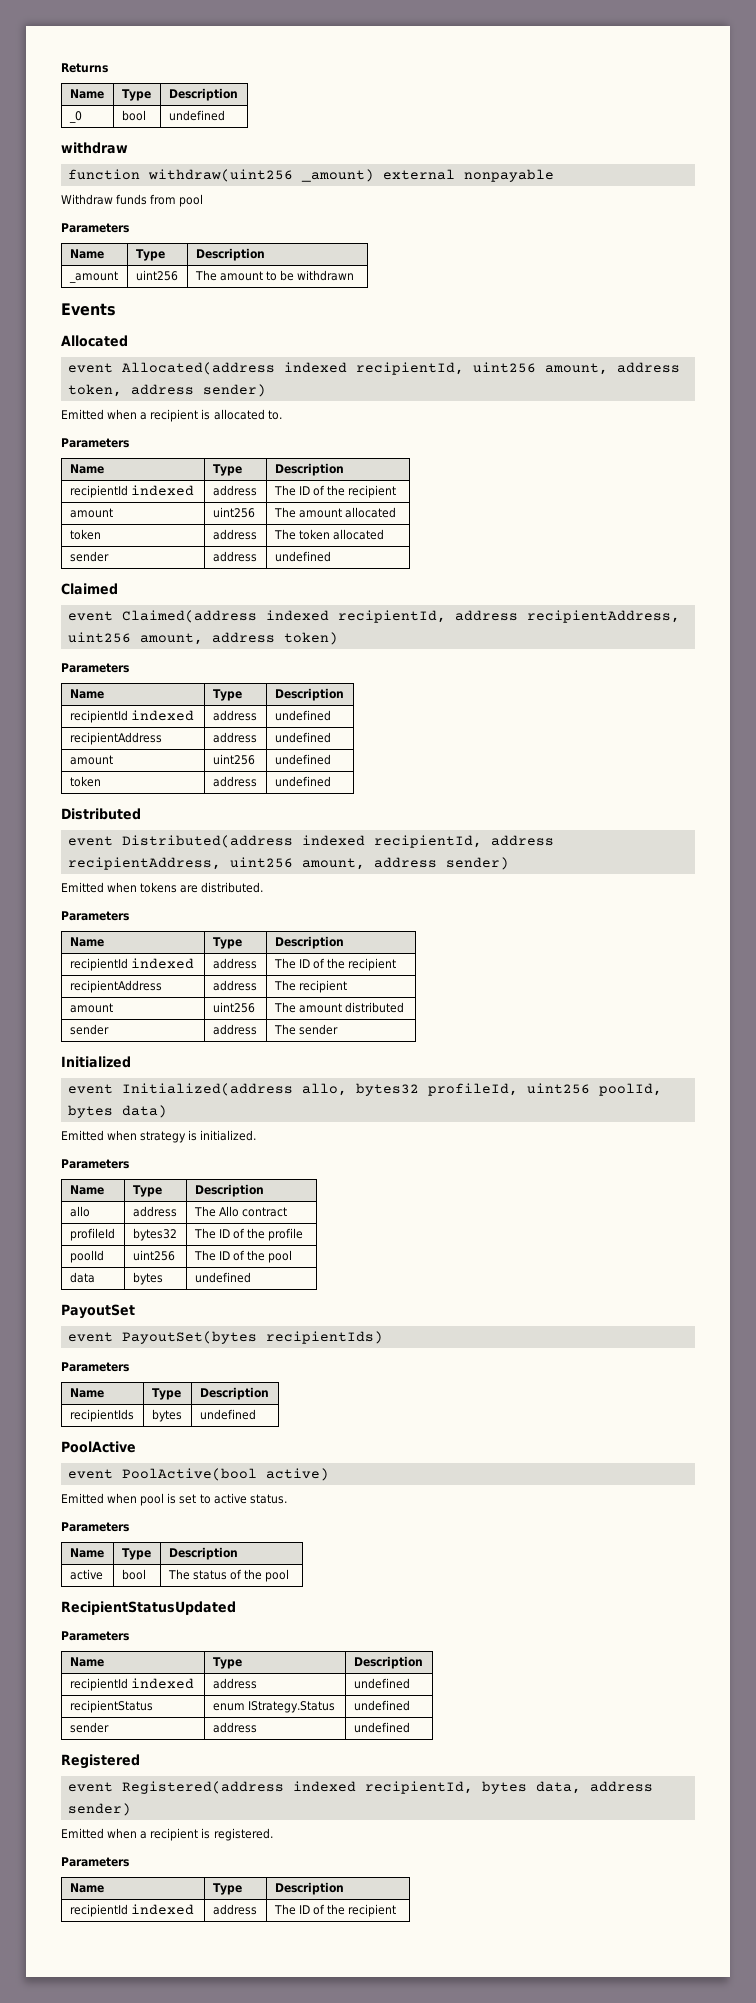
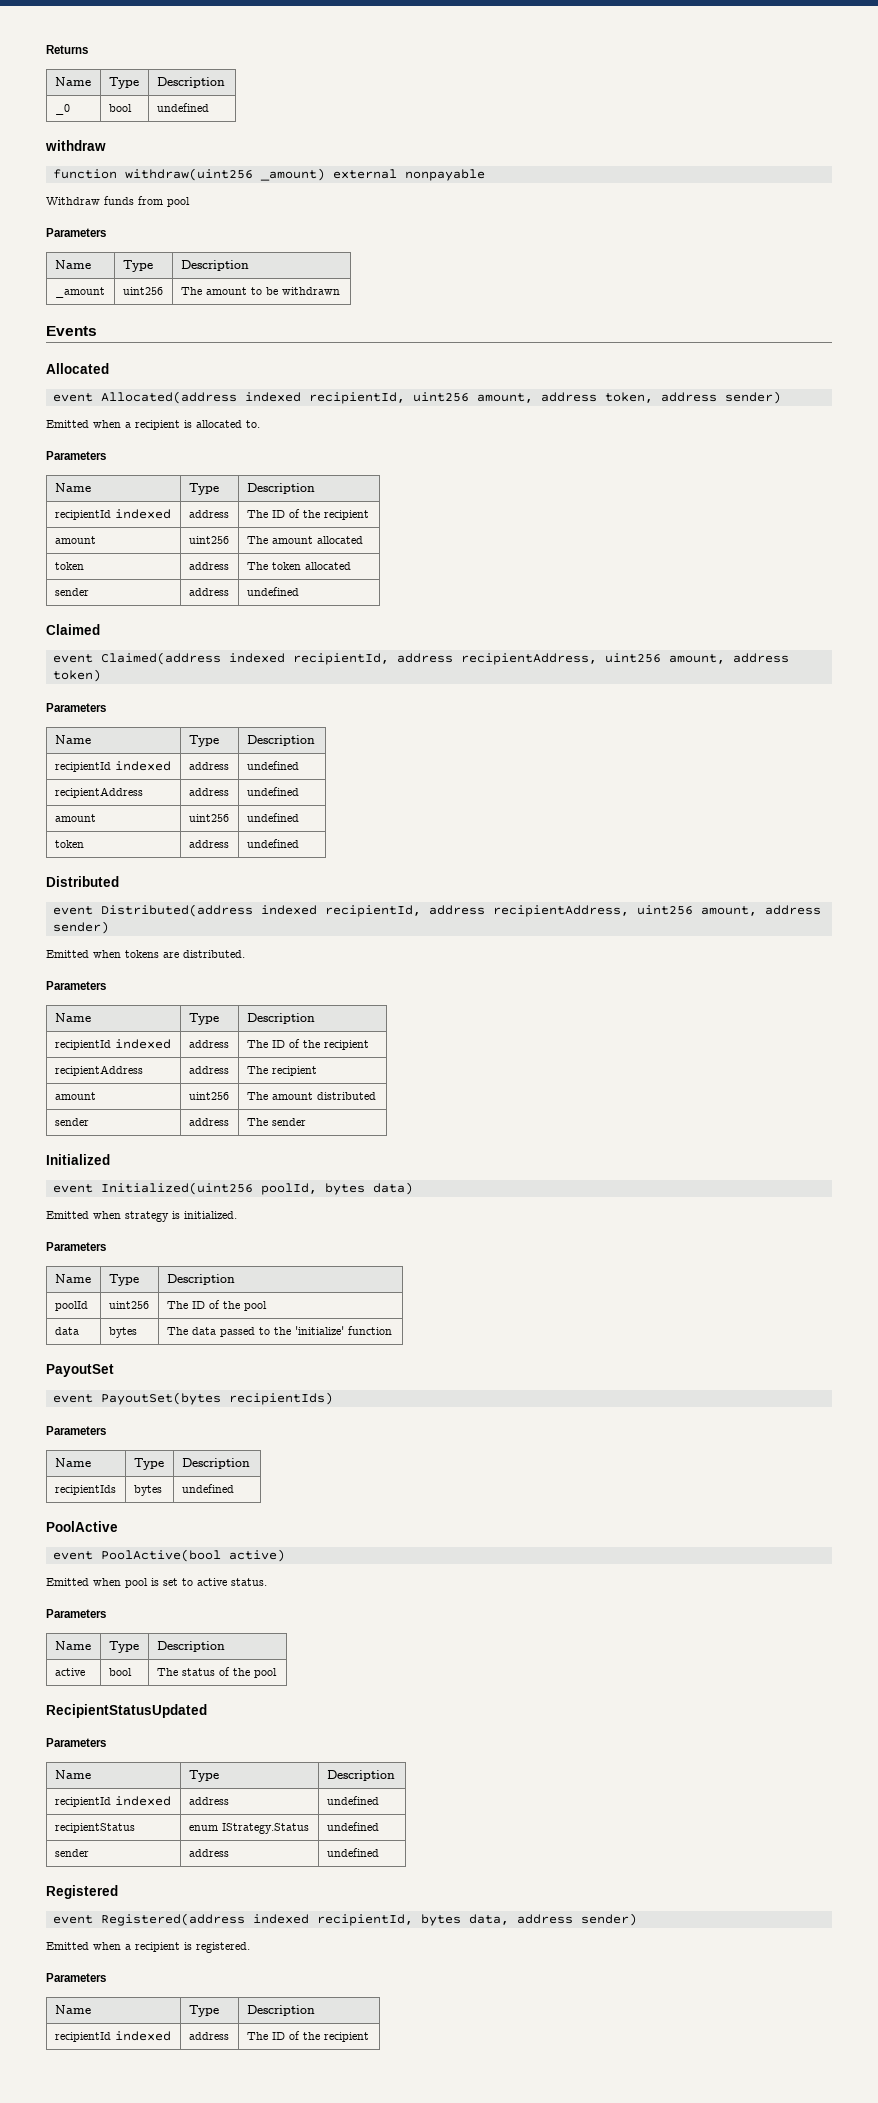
[121,1083,590,1096] Initialized(address allo, bytes32 profileId, uint256 -> [100,1182,253,1195] Initialized(uint256
[69,1206,90,1217] [132,1206,177,1217] [193,1206,287,1217] [69,1228,115,1241] [132,1228,177,1241] [193,1228,303,1241] // allo | address | The Allo contract // profileId | bytes32 | The ID of the profile -> (235, 1279) none
[194,1272,251,1283] undefined -> [166,1326,392,1337] The data passed to the 'initialize' function

